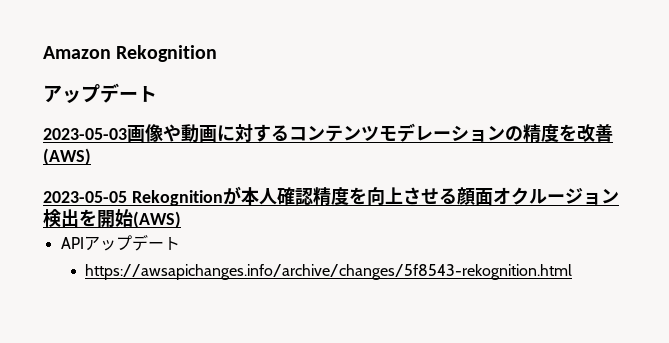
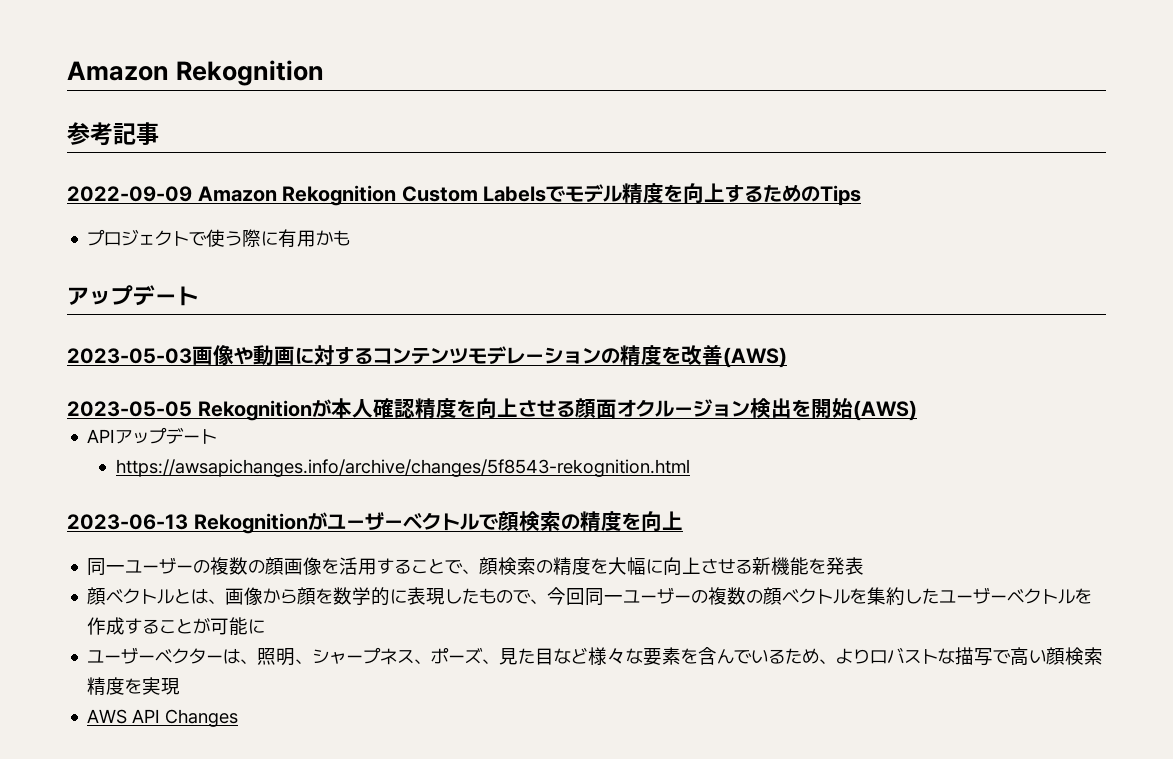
[43,45,218,62] Amazon Rekognition -> [67,60,325,86] [67,122,159,146] [67,183,862,206] [87,229,351,248] Amazon Rekognition // 参考記事 // 2022-09-09 Amazon Rekognition Custom Labelsでモデル精度を向上するためのTips // プロジェクトで使う際に有用かも
(573, 272) none -> [67,511,683,534] [87,557,865,576] [87,587,1093,606] [87,617,266,636] [87,647,1104,666] [87,677,181,695] [87,709,239,727] // 2023-06-13 Rekognitionがユーザーベクトルで顔検索の精度を向上 // 同一ユーザーの複数の顔画像を活用することで、顔検索の精度を大幅に向上させる新機能を発表 // 顔ベクトルとは、画像から顔を数学的に表現したもので、今回同一ユーザーの複数の顔ベクトルを集約したユーザーベクトルを作成することが可能に // ユーザーベクターは、照明、シャープネス、ポーズ、見た目など様々な要素を含んでいるため、よりロバストな描写で高い顔検索精度を実現 // AWS API Changes

